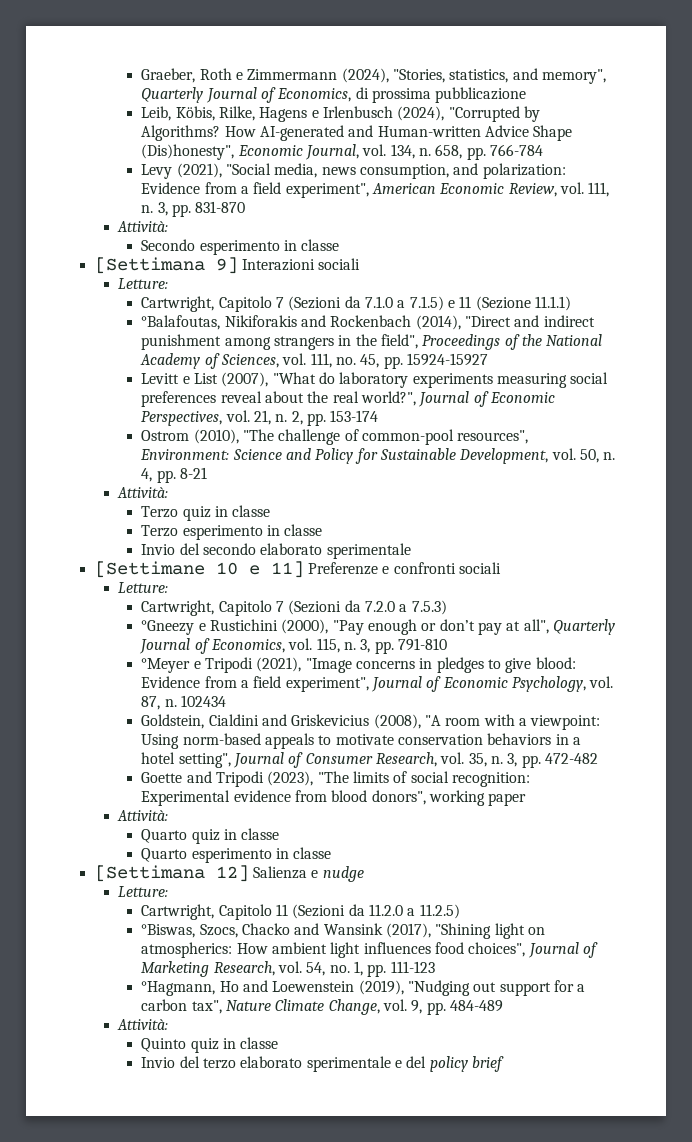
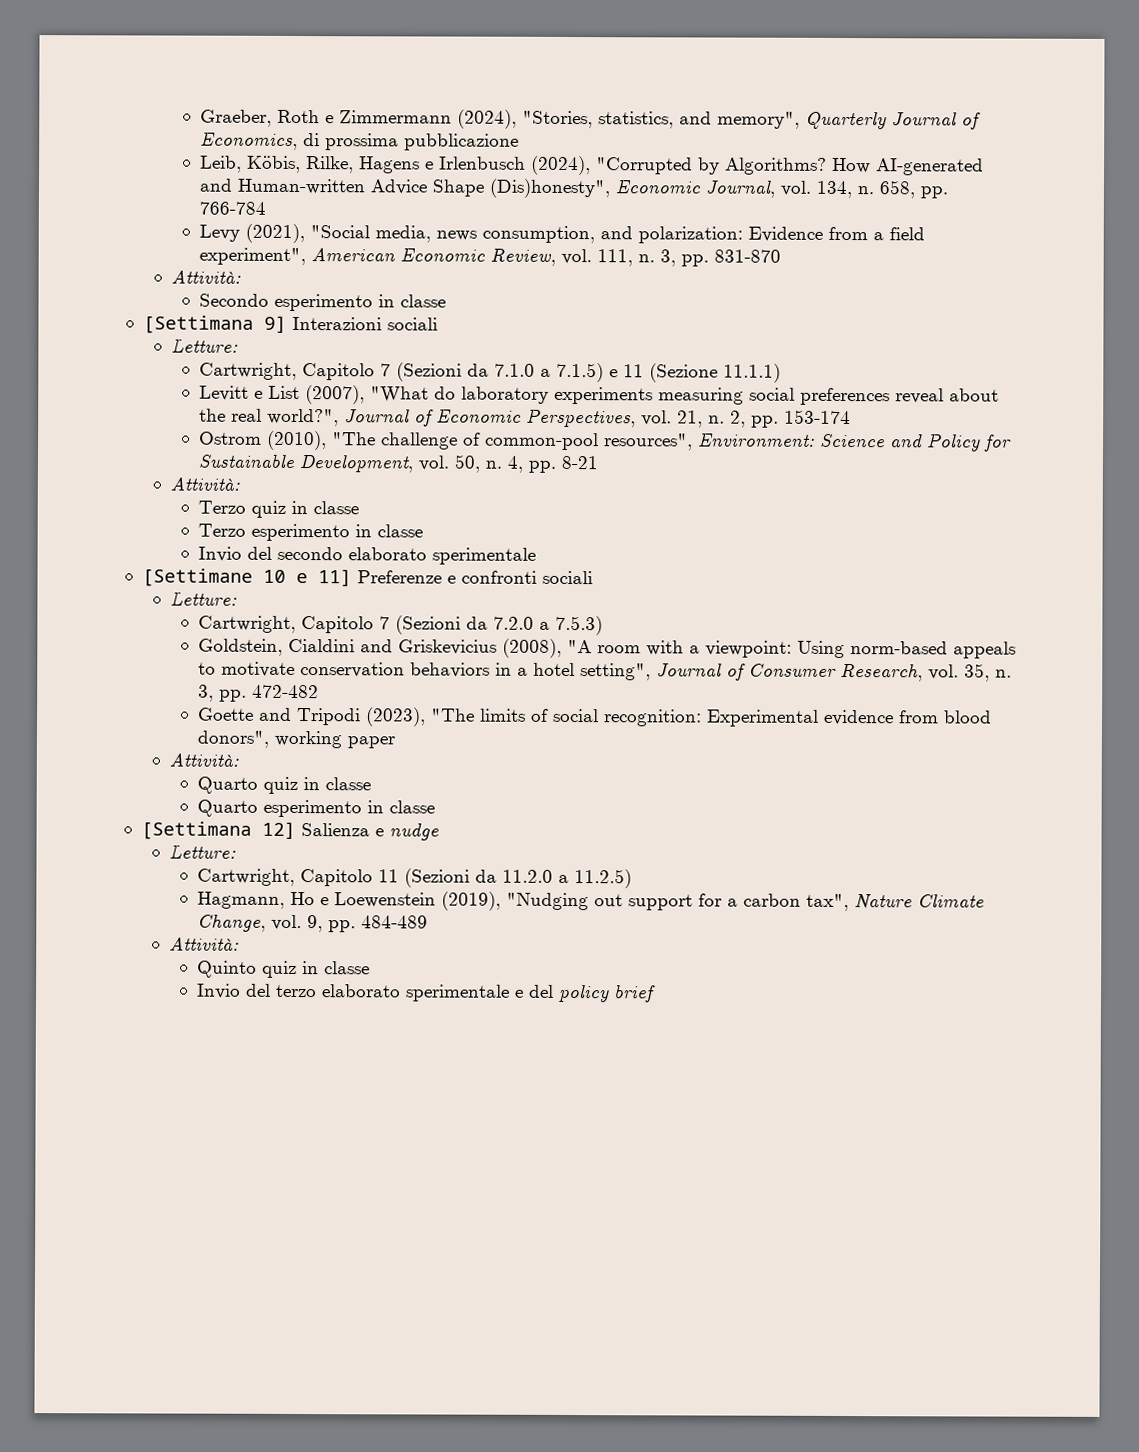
[141,315,595,330] [141,334,603,350] [140,353,488,369] // °Balafoutas, Nikiforakis and Rockenbach (2014), "Direct and indirect punishment among strangers in the field", Proceedings of the National Academy of Sciences, vol. 111, no. 45, pp. 15924-15927 -> (782, 373) none
[141,619,615,635] [139,638,447,654] [141,657,576,673] [141,676,614,692] [141,695,227,710] // °Gneezy e Rustichini (2000), "Pay enough or don’t pay at all", Quarterly Journal of Economics, vol. 115, n. 3, pp. 791-810 // °Meyer e Tripodi (2021), "Image concerns in pledges to give blood: Evidence from a field experiment", Journal of Economic Psychology, vol. 87, n. 102434 -> (604, 625) none
[141,923,545,939] [141,942,598,958] [141,961,435,977] [141,980,269,996] °Biswas, Szocs, Chacko and Wansink (2017), "Shining light on atmospherics: How ambient light influences food choices", Journal of Marketing Research, vol. 54, no. 1, pp. 111-123 // °Hagmann, Ho and -> [197,891,330,909] Hagmann, Ho e

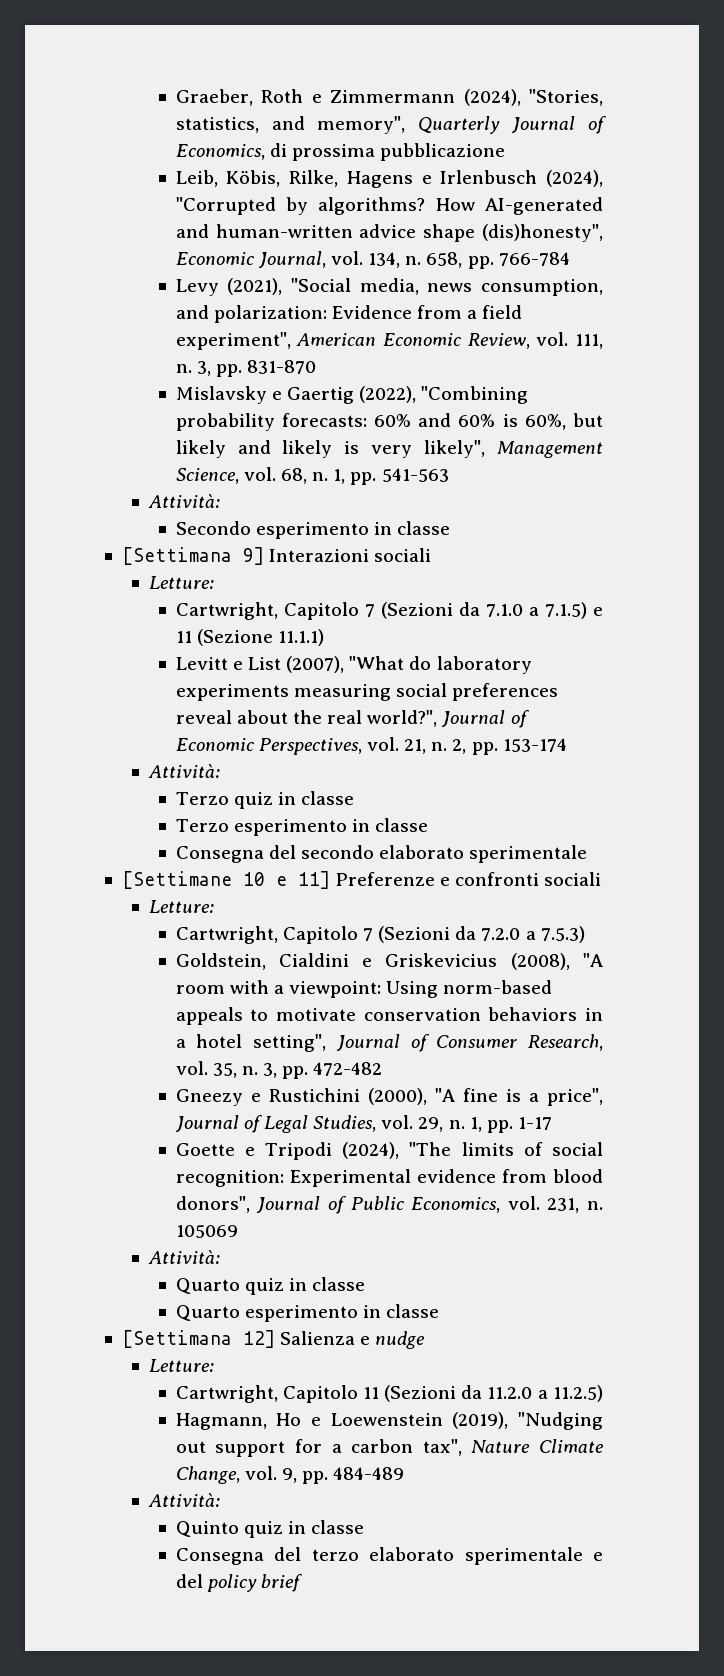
[725,157,828,175] Algorithms? -> [318,197,426,215] algorithms?
[237,178,612,199] Human-written Advice Shape (Dis)honesty", -> [215,224,604,242] human-written advice shape (dis)honesty",
(782, 256) none -> [175,386,529,404] [175,413,603,431] [175,440,603,458] [175,467,449,485] // Mislavsky e Gaertig (2022), "Combining probability forecasts: 60% and 60% is 60%, but likely and likely is very likely", Management Science, vol. 68, n. 1, pp. 541-563
[199,430,1013,452] [198,453,599,473] // Ostrom (2010), "The challenge of common-pool resources", Environment: Science and Policy for Sustainable Development, vol. 50, n. 4, pp. 8-21 -> (567, 745) none
[198,546,243,562] Invio -> [175,846,264,863] Consegna
[360,639,394,653] and -> [362,958,373,967] e
[198,707,427,727] Goette and Tripodi (2023), -> [175,1088,603,1106] [174,1115,552,1133] [175,1142,400,1160] Gneezy e Rustichini (2000), "A fine is a price", Journal of Legal Studies, vol. 29, n. 1, pp. 1-17 // Goette e Tripodi (2024),
[274,730,396,749] working paper -> [256,1196,604,1214] [175,1225,238,1238] Journal of Public Economics, vol. 231, n. 105069
[196,983,242,999] Invio -> [175,1548,264,1565] Consegna

